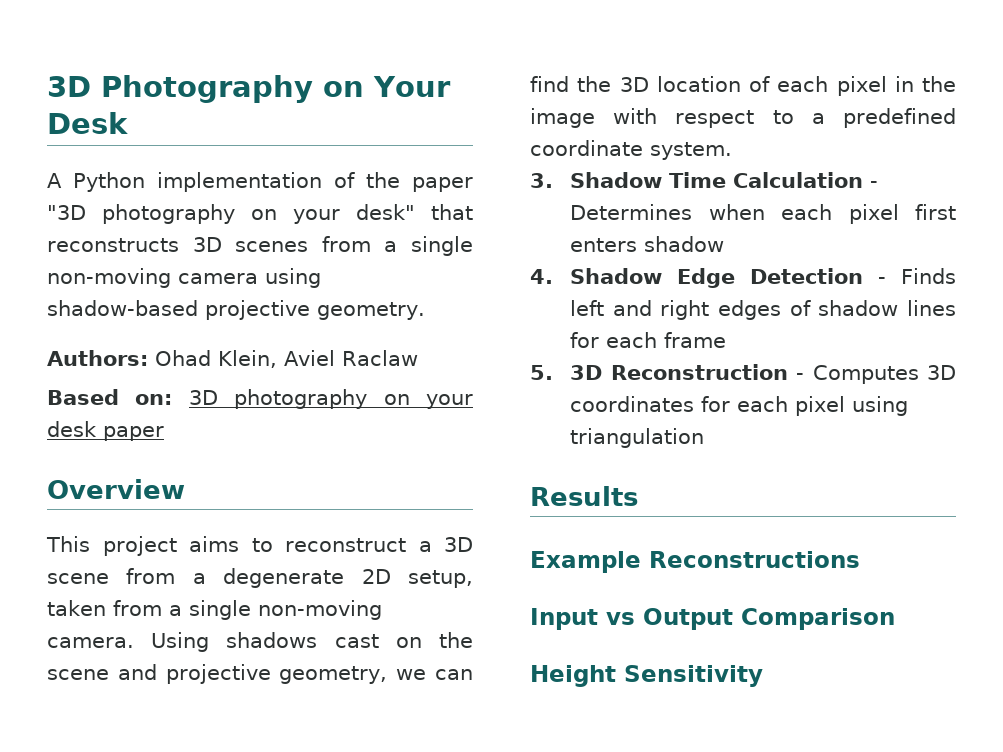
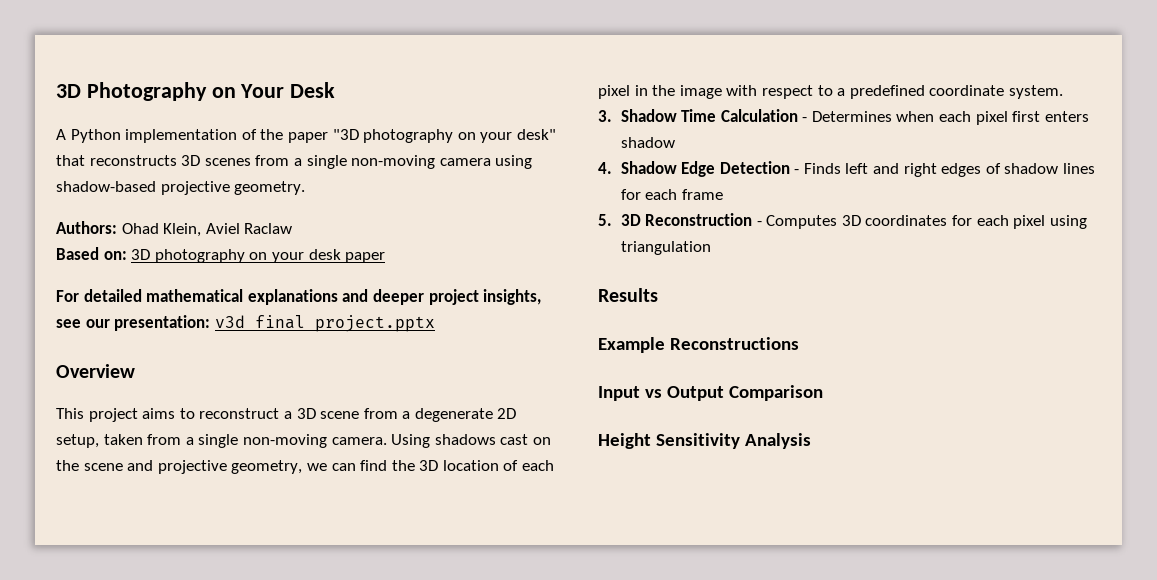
(164, 433) none -> [56,289,542,305] [56,315,435,332] // For detailed mathematical explanations and deeper project insights, see our presentation: v3d final project.pptx
(763, 676) none -> [744,433,811,449] Analysis

